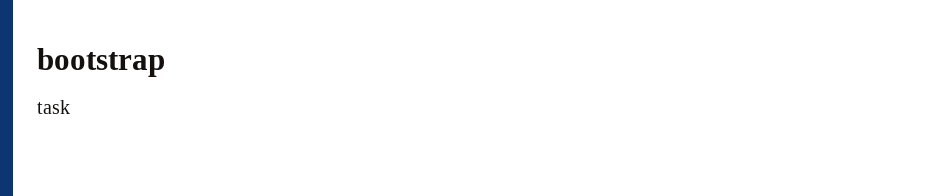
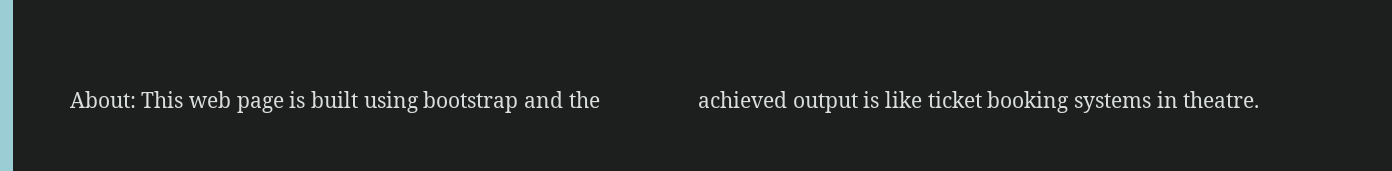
[37,48,165,77] [37,100,70,114] bootstrap // task -> [69,91,1260,113] About: This web page is built using bootstrap and the achieved output is like ticket booking systems in theatre.

